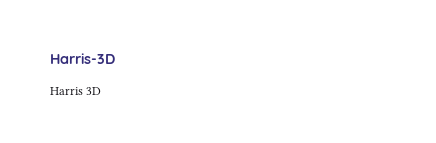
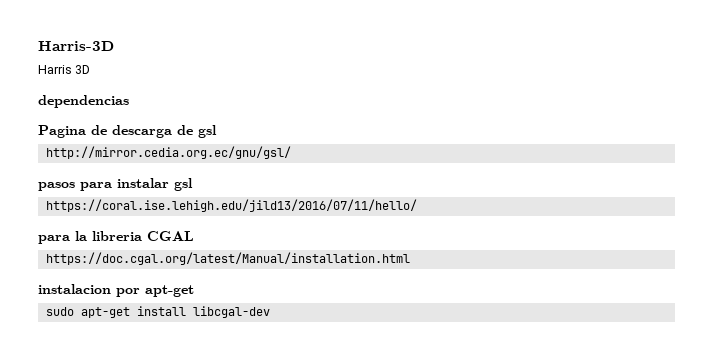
(102, 91) none -> [38,95,129,108] [38,125,217,138] [45,146,291,159] [38,178,193,191] [45,199,417,212] [38,231,194,244] [45,252,410,265] [38,284,194,297] [45,306,270,318] // dependencias // Pagina de descarga de gsl // http://mirror.cedia.org.ec/gnu/gsl/ // pasos para instalar gsl // https://coral.ise.lehigh.edu/jild13/2016/07/11/hello/ // para la libreria CGAL // https://doc.cgal.org/latest/Manual/installation.html // instalacion por apt-get // sudo apt-get install libcgal-dev

